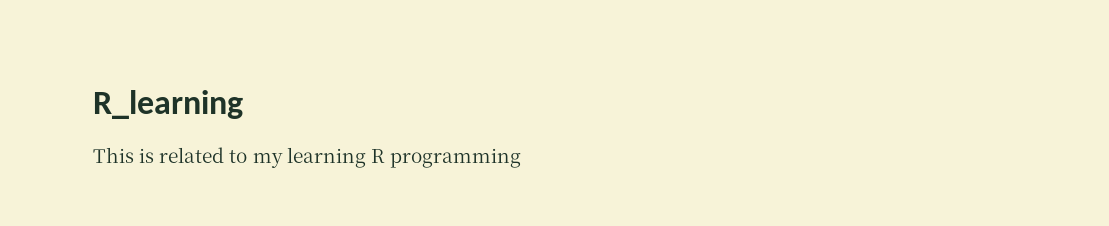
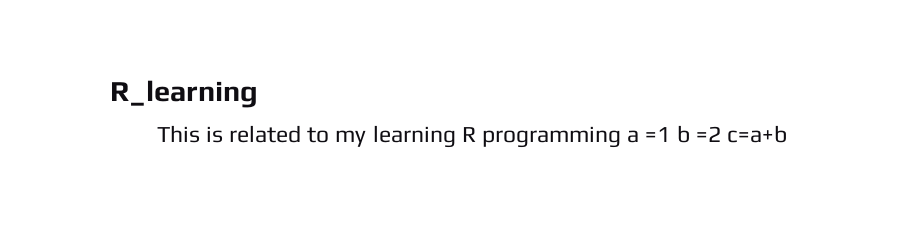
(521, 158) none -> [627,125,788,143] a =1 b =2 c=a+b

